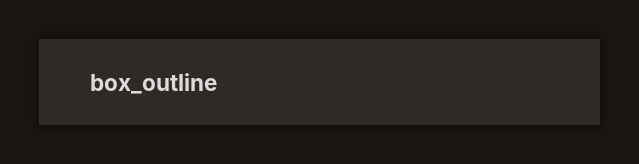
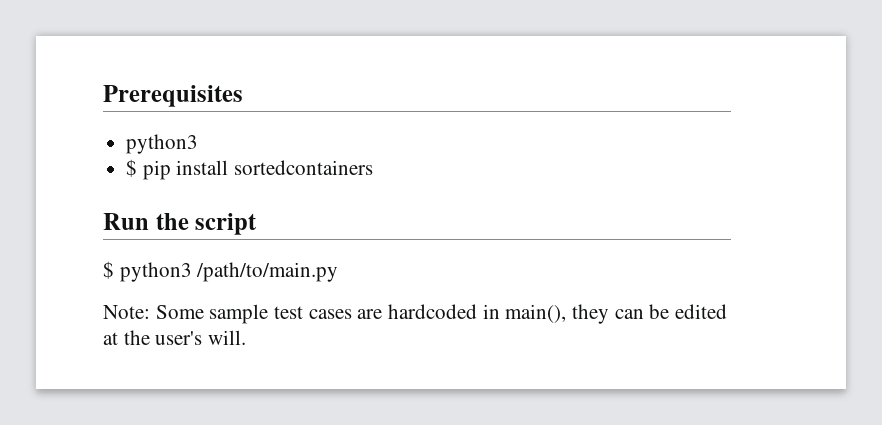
[90,73,217,94] box_outline -> [103,85,243,107] [126,134,199,154] [126,159,374,180] [103,213,258,235] [103,261,339,282] [103,304,728,324] [103,330,247,345] Prerequisites // python3 // $ pip install sortedcontainers // Run the script // $ python3 /path/to/main.py // Note: Some sample test cases are hardcoded in main(), they can be edited at the user's will.

